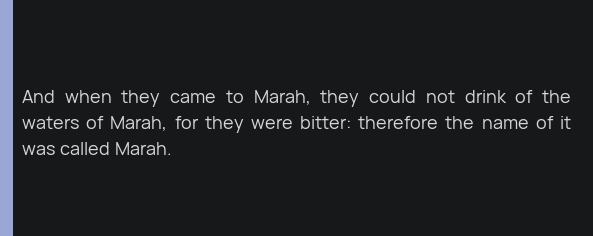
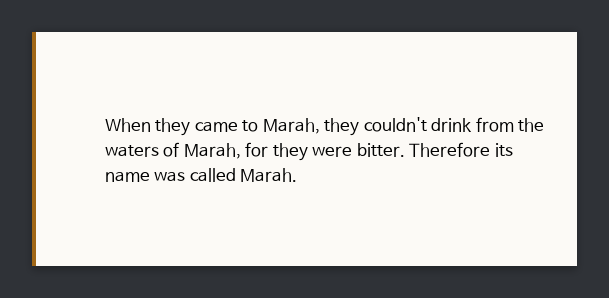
[22,90,112,103] And when -> [105,118,151,132] When
[369,90,534,103] could not drink of -> [363,117,514,132] couldn't drink from
[300,116,571,129] bitter: therefore the name of it -> [356,142,513,157] [105,171,150,182] bitter. Therefore its name

